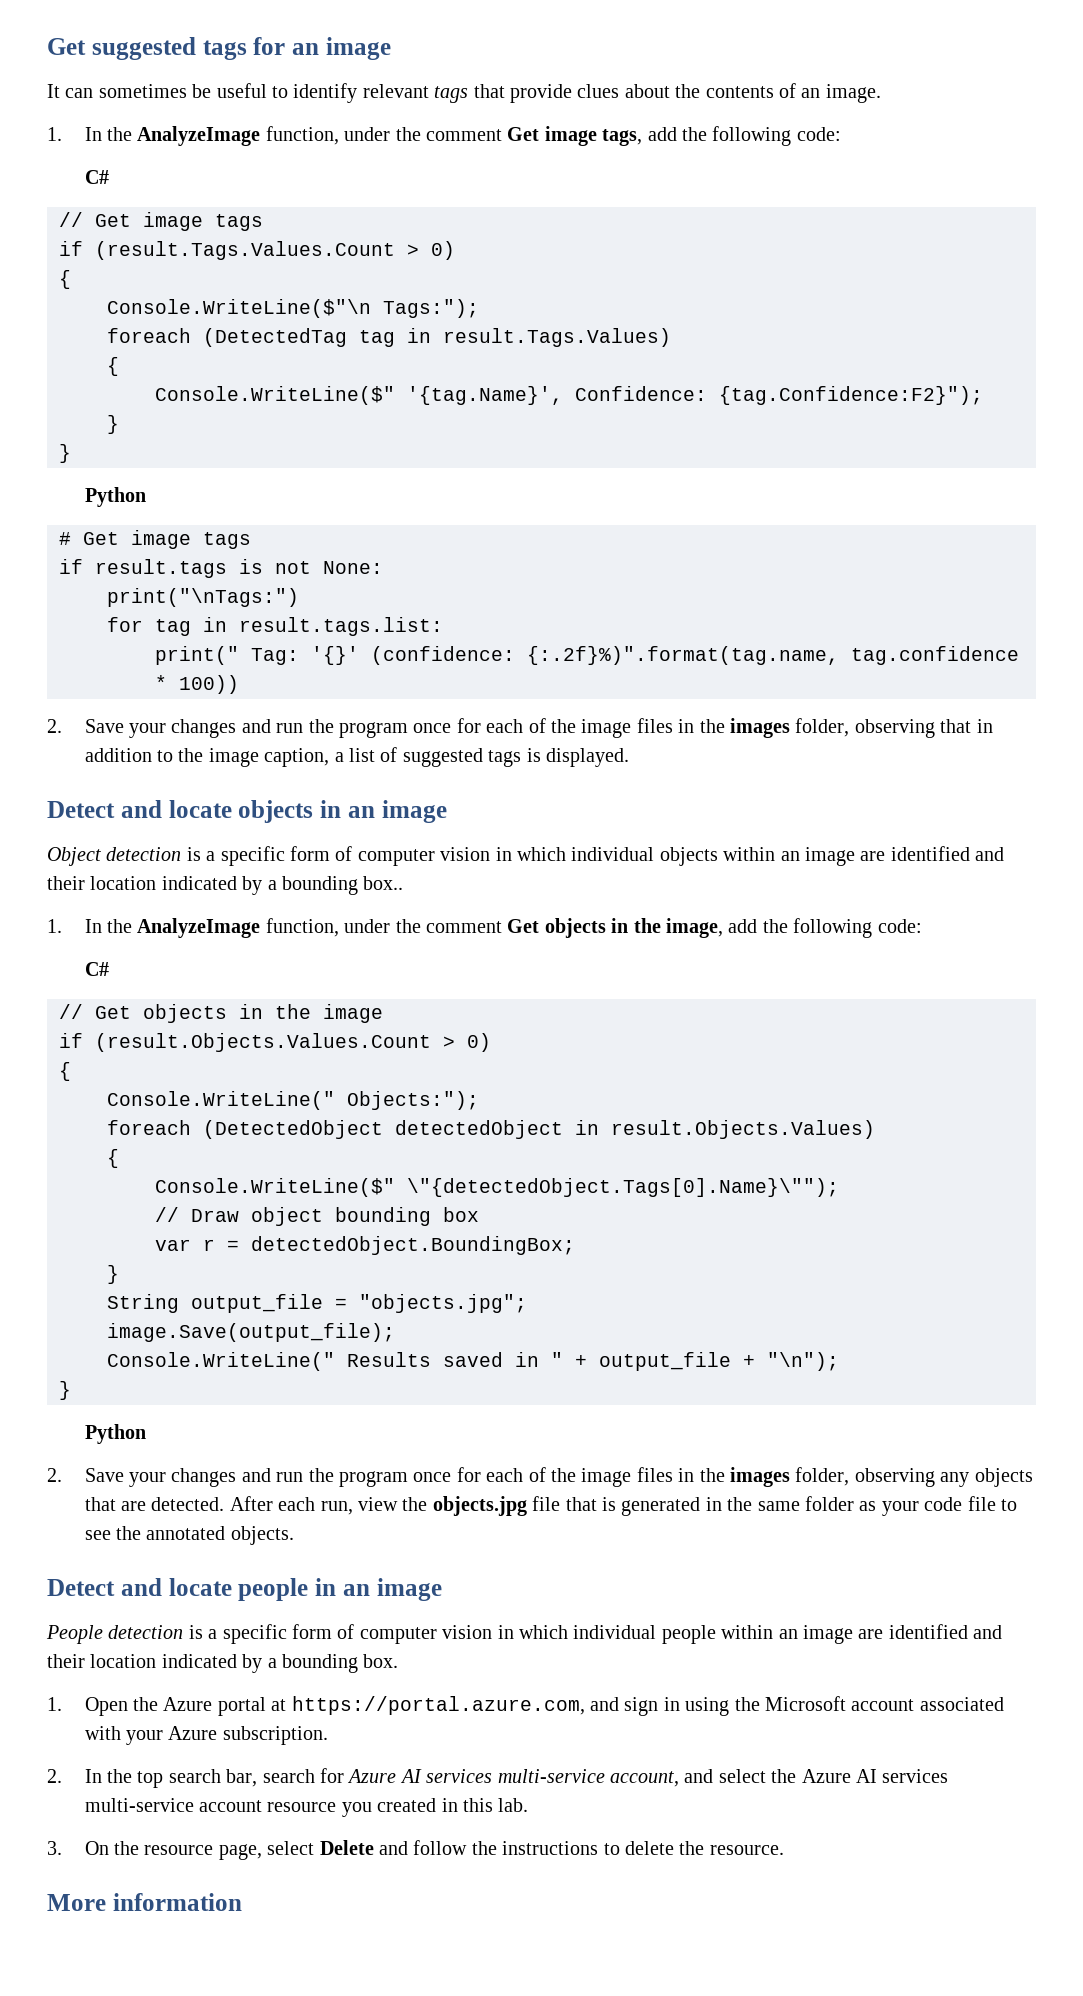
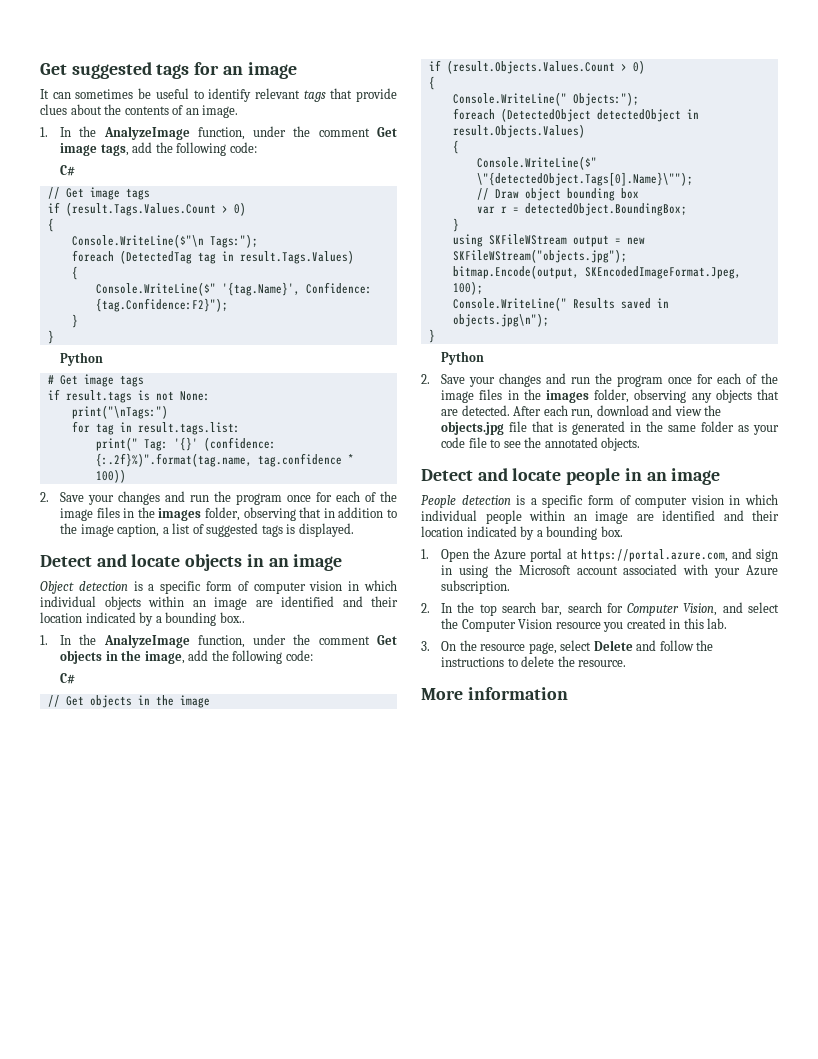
[107,1294,527,1313] [107,1323,395,1342] String output_file = "objects.jpg"; // image.Save(output_file); -> [452,234,645,247] [452,249,627,263] [452,265,741,279] [452,281,483,295] using SKFileWStream output = new SKFileWStream("objects.jpg"); // bitmap.Encode(output, SKEncodedImageFormat.Jpeg, 100);
[551,1352,839,1371] " + output_file + "\n"); -> [452,313,549,327] objects.jpg\n");
(353, 1508) none -> [596,405,673,416] download and
[347,1769,949,1787] [84,1798,262,1812] Azure AI services multi-service account, and select the Azure AI services multi-service account -> [627,602,779,616] [441,618,553,632] Computer Vision, and select the Computer Vision

